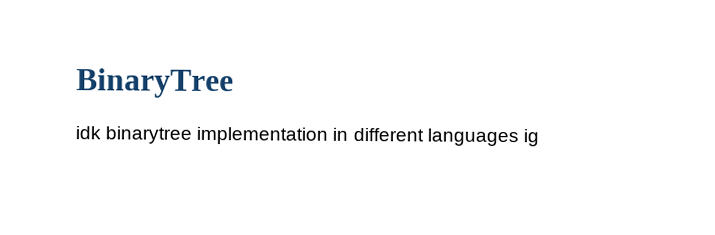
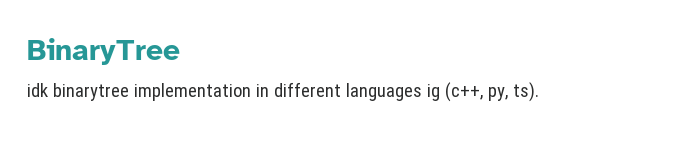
(539, 138) none -> [444,82,539,102] (c++, py, ts).

